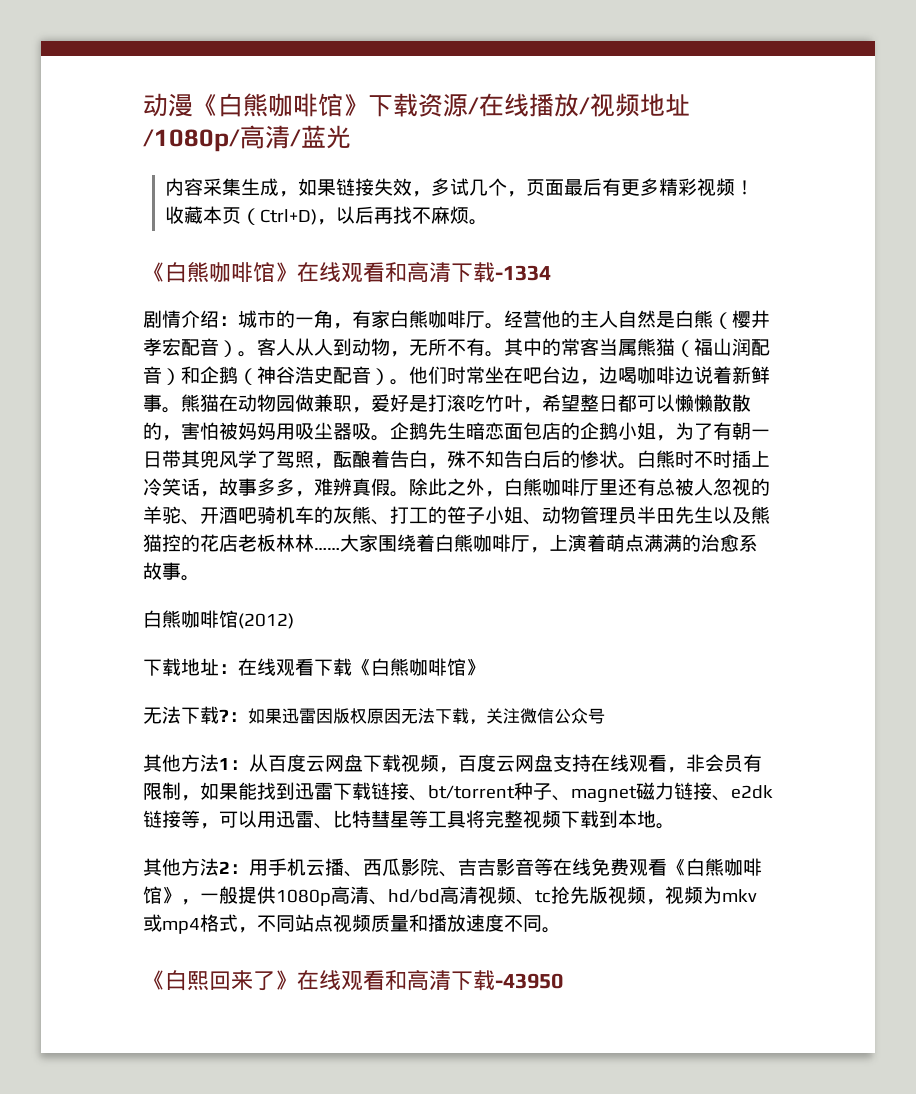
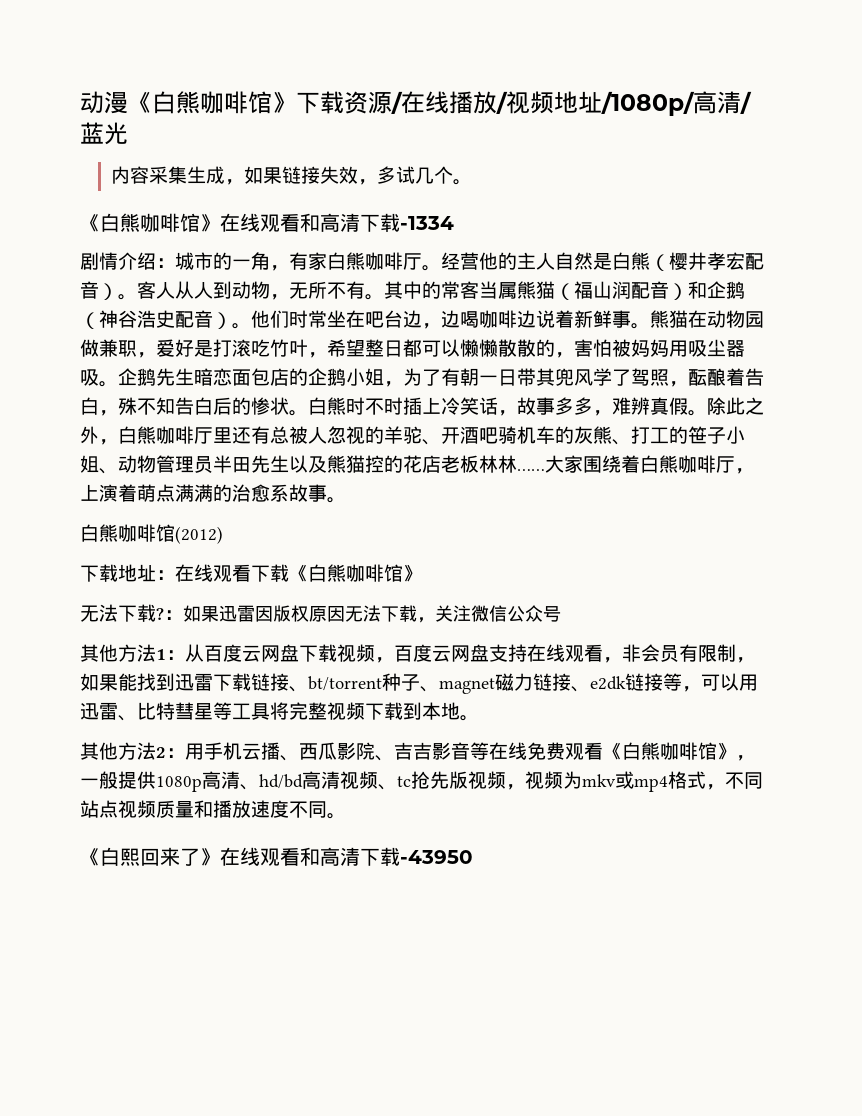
[507,178,755,197] [165,206,470,225] ，页面最后有更多精彩视频！收藏本页（Ctrl+D)，以后再找不麻烦 -> (453, 175) none

